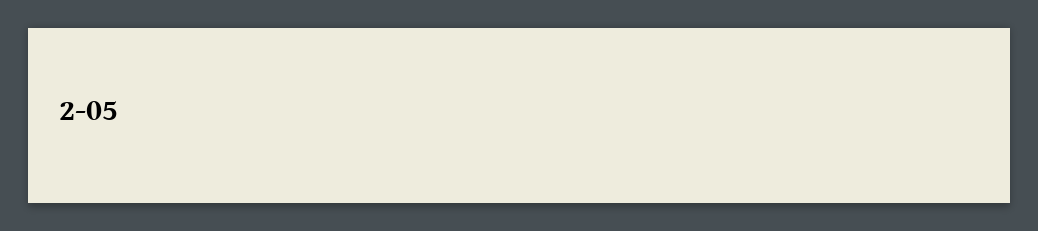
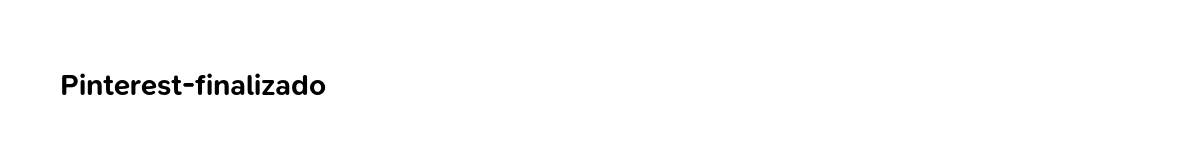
[59,101,118,120] 2-05 -> [60,73,326,96] Pinterest-finalizado

